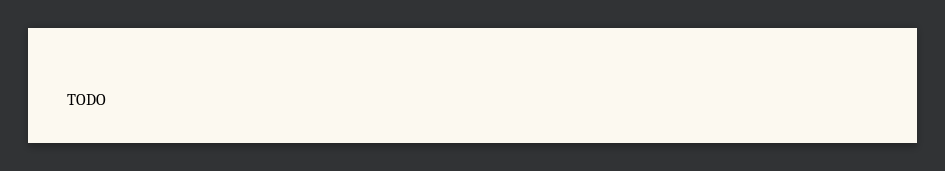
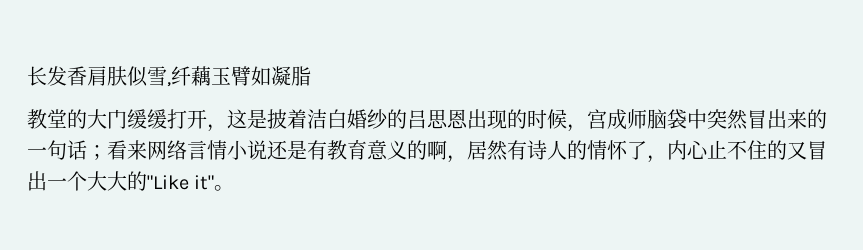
[67,94,106,105] TODO -> [27,66,311,87] [27,109,827,132] [27,140,827,163] [27,171,235,191] 长发香肩肤似雪,纤藕玉臂如凝脂 // 教堂的大门缓缓打开，这是披着洁白婚纱的吕思恩出现的时候，宫成师脑袋中突然冒出来的一句话；看来网络言情小说还是有教育意义的啊，居然有诗人的情怀了，内心止不住的又冒出一个大大的"Like it"。

